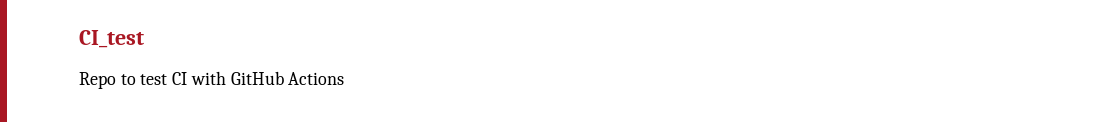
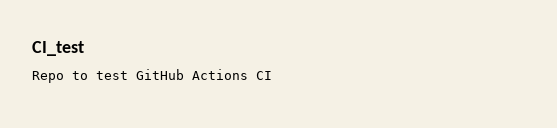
[172,71,226,85] CI with -> (128, 75) none
(345, 78) none -> [256,71,272,80] CI

